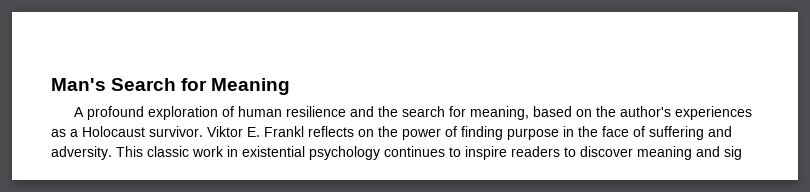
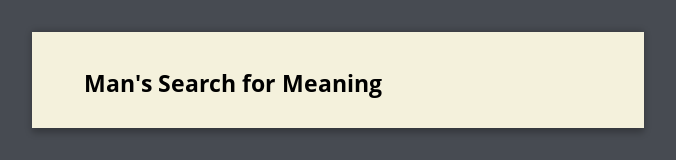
[73,106,752,120] [51,126,732,140] [51,146,742,160] // A profound exploration of human resilience and the search for meaning, based on the author's experiences as a Holocaust survivor. Viktor E. Frankl reflects on the power of finding purpose in the face of suffering and adversity. This classic work in existential psychology continues to inspire readers to discover meaning and sig -> (382, 86) none

